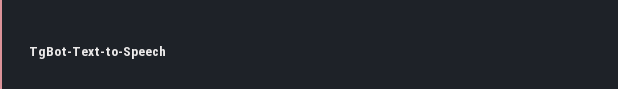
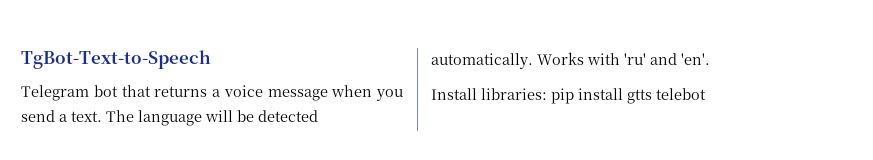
(166, 52) none -> [21,85,403,101] [21,110,318,126] [431,52,710,69] [431,88,706,104] // Telegram bot that returns a voice message when you send a text. The language will be detected automatically. Works with 'ru' and 'en'. // Install libraries: pip install gtts telebot

